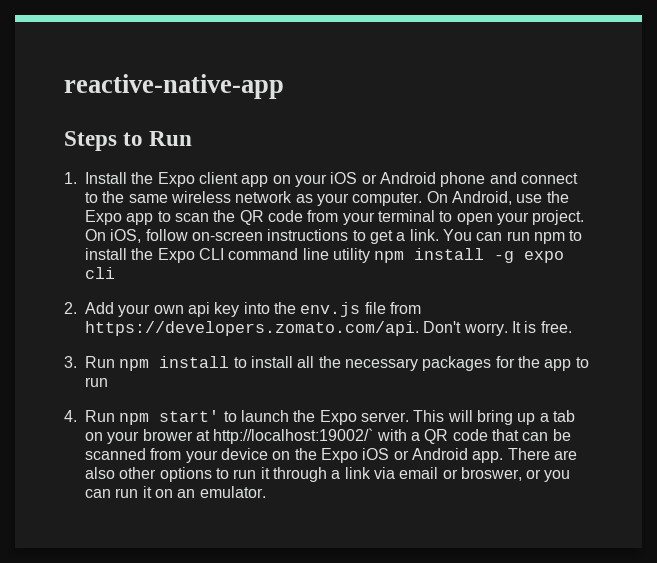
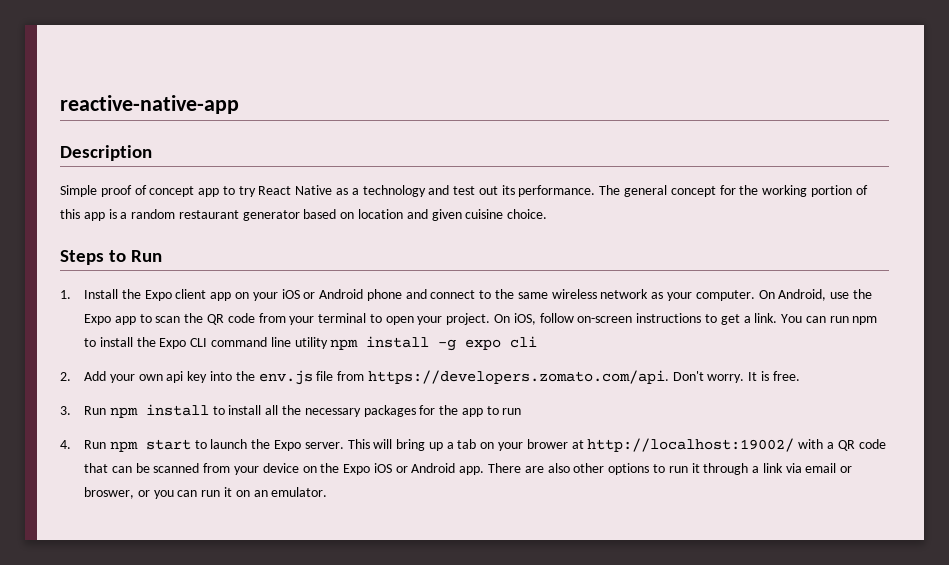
(284, 86) none -> [60,145,152,161] [60,185,868,197] [60,209,548,221] // Description // Simple proof of concept app to try React Native as a technology and test out its performance. The general concept for the working portion of this app is a random restaurant generator based on location and given cuisine choice.
[159,410,220,422] start' -> [145,439,191,450] start
[213,428,374,444] http://localhost:19002/` -> [587,438,795,452] http://localhost:19002/

